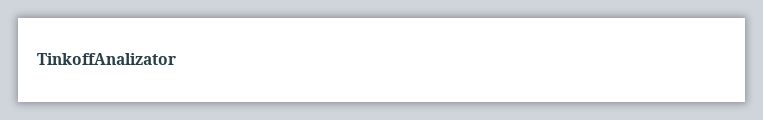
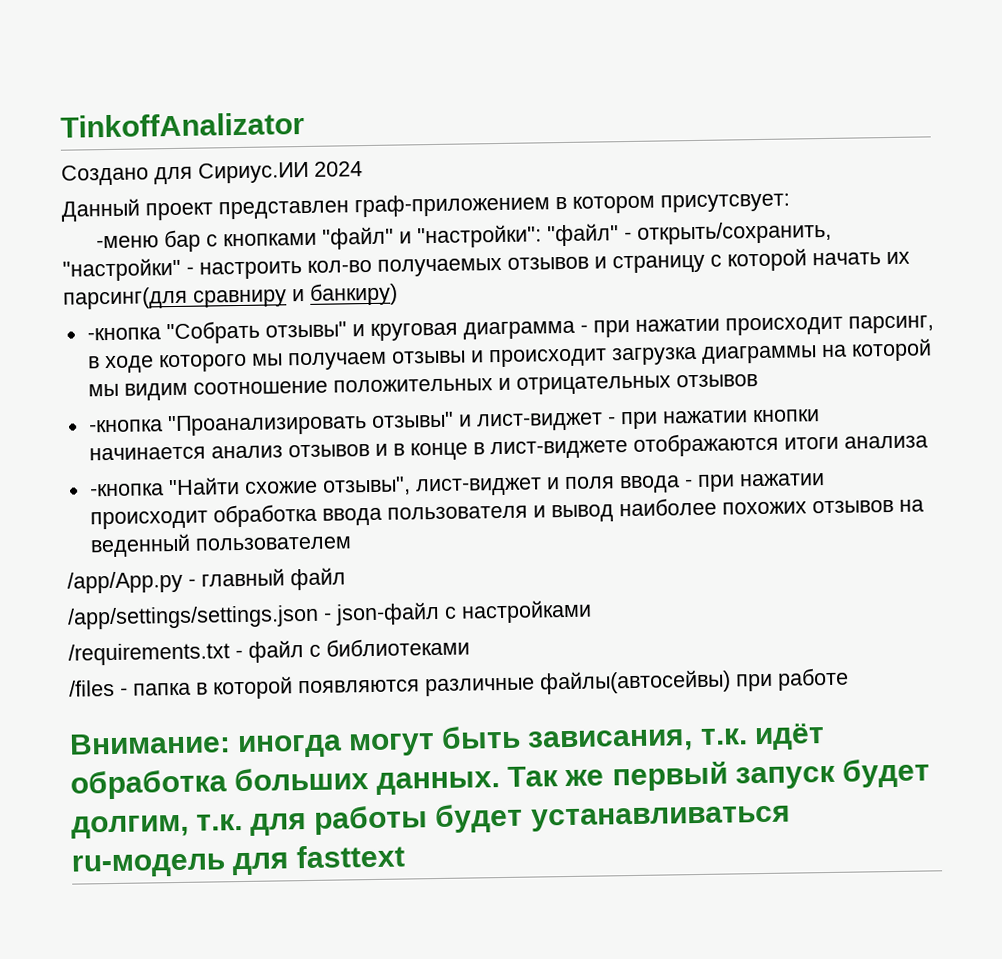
(176, 59) none -> [61,161,363,186] [61,193,790,222] [95,220,832,253] [62,248,910,282] [63,282,398,310] [86,315,934,345] [87,338,932,374] [87,374,758,401] [88,409,820,437] [88,432,928,461] [89,473,825,497] [89,497,924,530] [89,533,352,558] [67,567,346,594] [67,599,592,630] [68,637,470,666] [69,667,849,700] [69,723,825,759] [70,758,930,800] [71,803,791,839] [71,844,406,878] // Создано для Сириус.ИИ 2024 // Данный проект представлен граф-приложением в котором присутсвует: // -меню бар с кнопками "файл" и "настройки": "файл" - открыть/сохранить, "настройки" - настроить кол-во получаемых отзывов и страницу с которой начать их парсинг(для сравниру и банкиру) // -кнопка "Собрать отзывы" и круговая диаграмма - при нажатии происходит парсинг, в ходе которого мы получаем отзывы и происходит загрузка диаграммы на которой мы видим соотношение положительных и отрицательных отзывов // -кнопка "Проанализировать отзывы" и лист-виджет - при нажатии кнопки начинается анализ отзывов и в конце в лист-виджете отображаются итоги анализа // -кнопка "Найти схожие отзывы", лист-виджет и поля ввода - при нажатии происходит обработка ввода пользователя и вывод наиболее похожих отзывов на веденный пользователем // /app/App.py - главный файл // /app/settings/settings.json - json-файл с настройками // /requirements.txt - файл с библиотеками // /files - папка в которой появляются различные файлы(автосейвы) при работе // Внимание: иногда могут быть зависания, т.к. идёт обработка больших данных. Так же первый запуск будет долгим, т.к. для работы будет устанавливаться ru-модель для fasttext

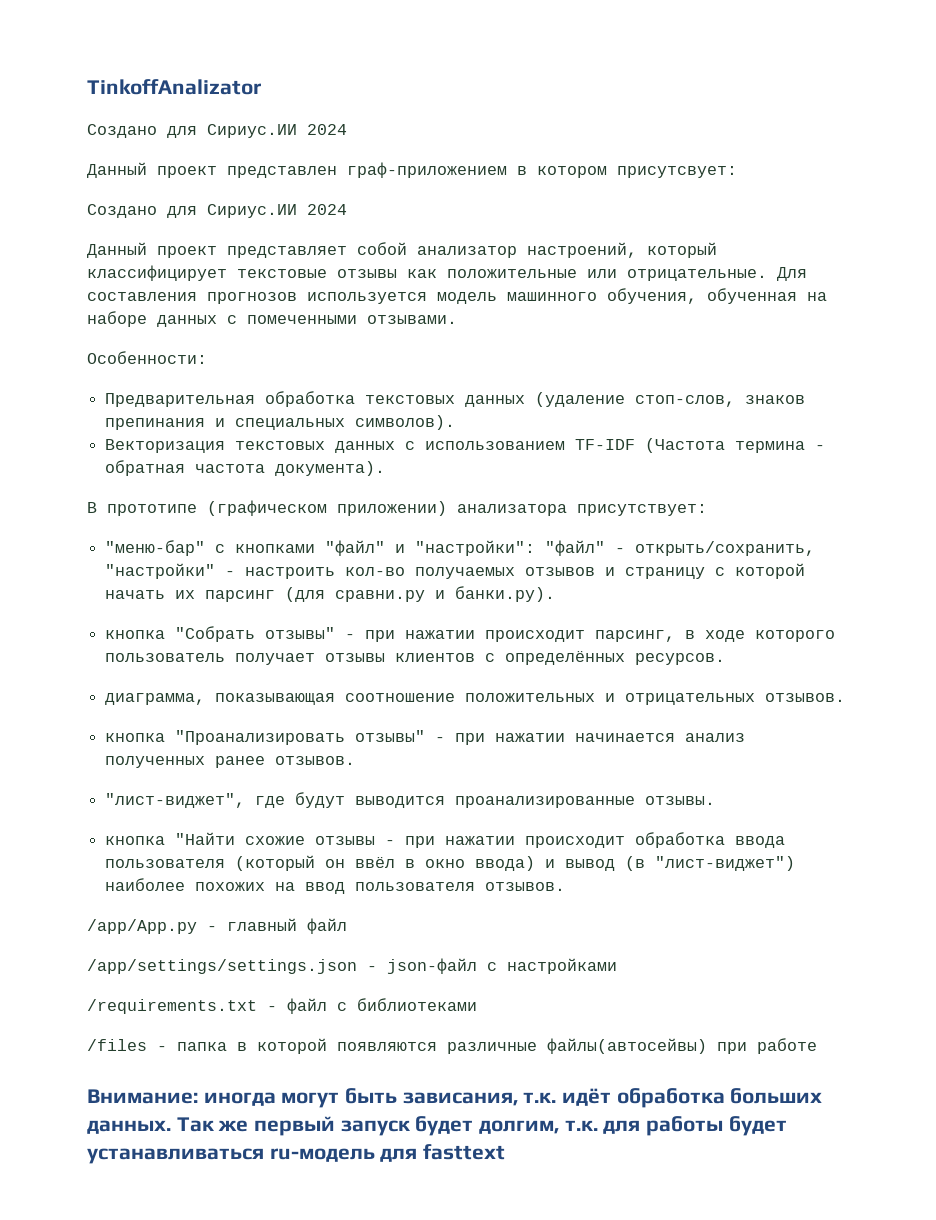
[95,229,201,253] -меню бар -> [87,204,347,218] [87,242,717,258] [87,265,807,281] [87,288,827,304] [87,311,457,327] [87,351,207,364] [105,391,806,407] [105,415,456,430] [105,438,826,453] [105,460,386,476] [87,500,707,516] [105,540,206,556] Создано для Сириус.ИИ 2024 // Данный проект представляет собой анализатор настроений, который классифицирует текстовые отзывы как положительные или отрицательные. Для составления прогнозов используется модель машинного обучения, обученная на наборе данных с помеченными отзывами. // Особенности: // Предварительная обработка текстовых данных (удаление стоп-слов, знаков препинания и специальных символов). // Векторизация текстовых данных с использованием TF-IDF (Частота термина - обратная частота документа). // В прототипе (графическом приложении) анализатора присутствует: // "меню-бар"
[63,282,398,310] [86,320,575,345] парсинг(для сравниру и банкиру) // -кнопка "Собрать отзывы" и круговая диаграмма -> [205,586,556,602] [105,626,336,642] парсинг (для сравни.ру и банки.ру). // кнопка "Собрать отзывы"
[251,338,932,371] [87,374,758,401] [88,409,820,437] мы получаем отзывы и происходит загрузка диаграммы на которой мы видим соотношение положительных и отрицательных отзывов // -кнопка "Проанализировать отзывы" и лист-виджет - при нажатии кнопки -> [105,651,726,665] [105,693,846,705] [105,730,566,745] пользователь получает отзывы клиентов с определённых ресурсов. // диаграмма, показывающая соотношение положительных и отрицательных отзывов. // кнопка "Проанализировать отзывы" - при нажатии
[287,432,928,461] [89,475,680,497] отзывов и в конце в лист-виджете отображаются итоги анализа // -кнопка "Найти схожие отзывы", лист-виджет и поля ввода -> [105,756,356,768] [105,792,716,808] [105,832,376,845] полученных ранее отзывов. // "лист-виджет", где будут выводится проанализированные отзывы. // кнопка "Найти схожие отзывы
[532,497,924,523] [89,533,352,558] и вывод наиболее похожих отзывов на веденный пользователем -> [235,855,796,871] [105,878,566,894] (который он ввёл в окно ввода) и вывод (в "лист-виджет") наиболее похожих на ввод пользователя отзывов.

